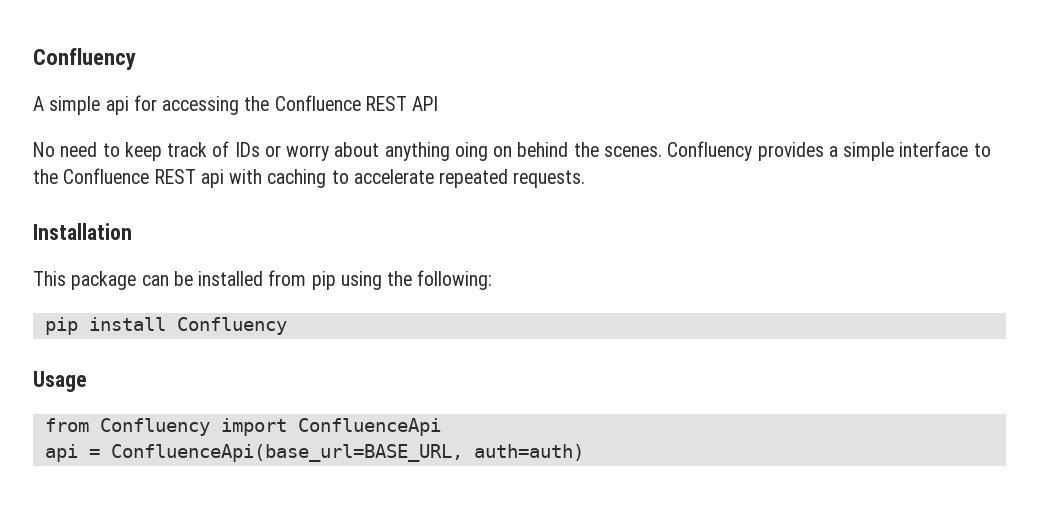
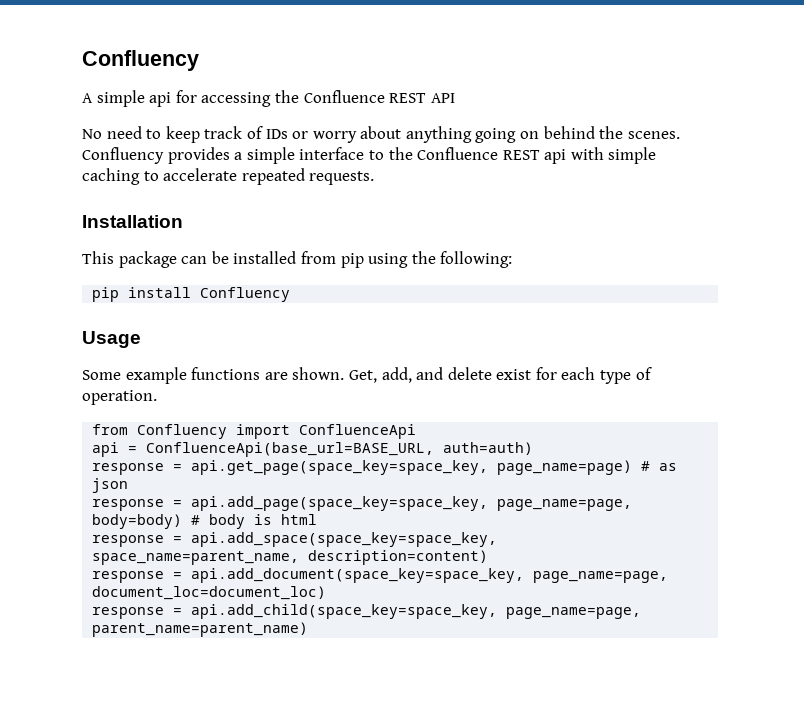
[454,142,488,161] oing -> [475,128,517,143] going
(263, 176) none -> [608,147,657,164] simple
(87, 381) none -> [82,367,652,384] [82,390,157,405] // Some example functions are shown. Get, add, and delete exist for each type of operation.
(584, 452) none -> [92,460,678,475] [92,478,129,493] [92,496,633,511] [92,514,318,529] [92,532,498,547] [92,550,489,565] [92,568,669,583] [92,586,327,600] [92,604,642,619] [92,622,309,637] // response = api.get_page(space_key=space_key, page_name=page) # as json // response = api.add_page(space_key=space_key, page_name=page, body=body) # body is html // response = api.add_space(space_key=space_key, space_name=parent_name, description=content) // response = api.add_document(space_key=space_key, page_name=page, document_loc=document_loc) // response = api.add_child(space_key=space_key, page_name=page, parent_name=parent_name)

